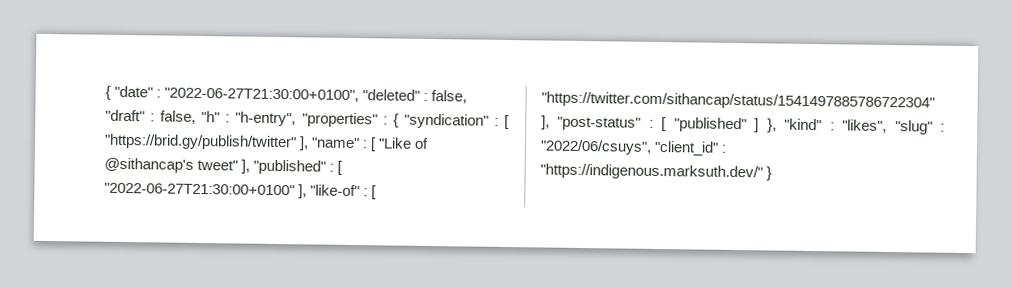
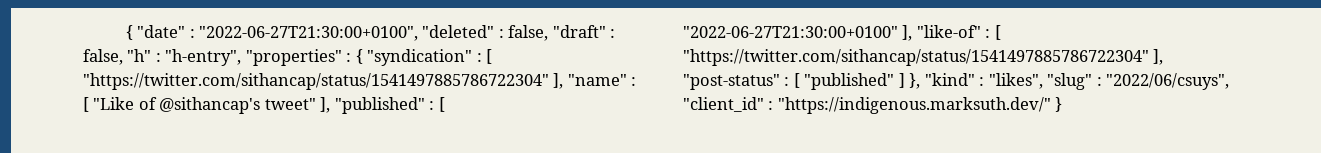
[104,133,297,151] "https://brid.gy/publish/twitter" -> [83,73,549,90] "https://twitter.com/sithancap/status/1541497885786722304"

